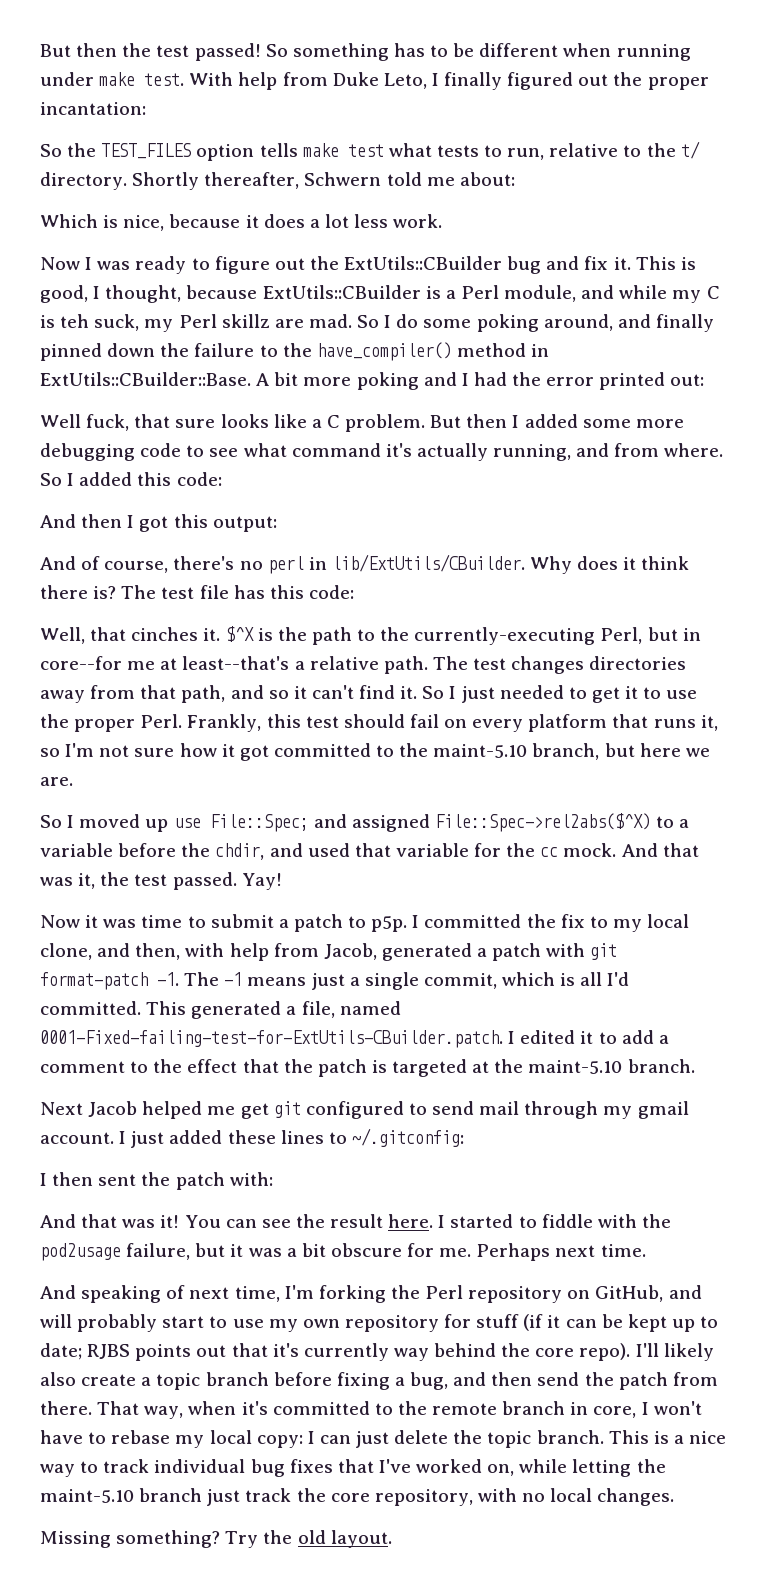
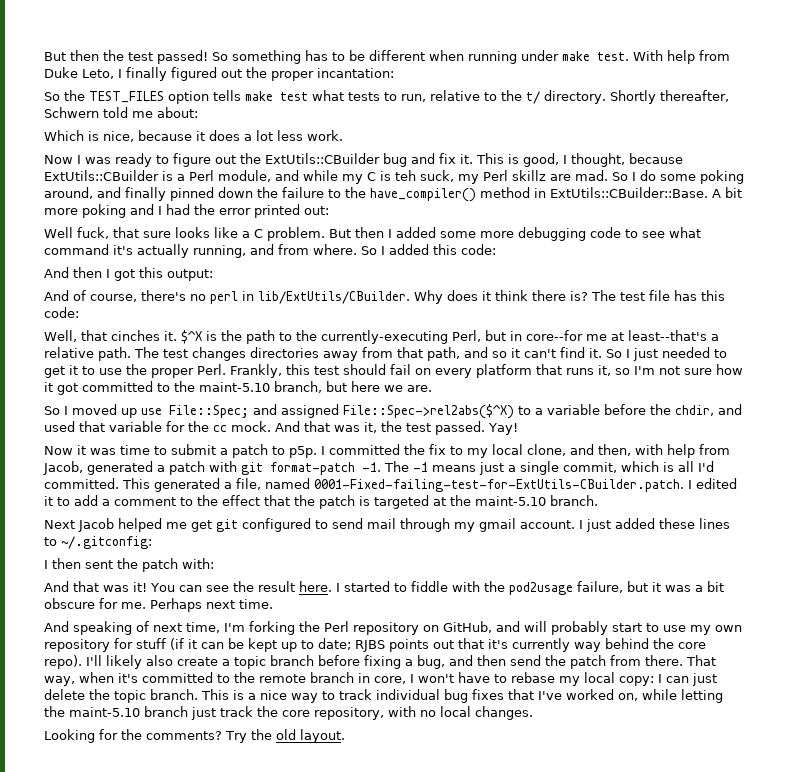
[40,1530,221,1548] Missing something? -> [44,729,222,743] Looking for the comments?

